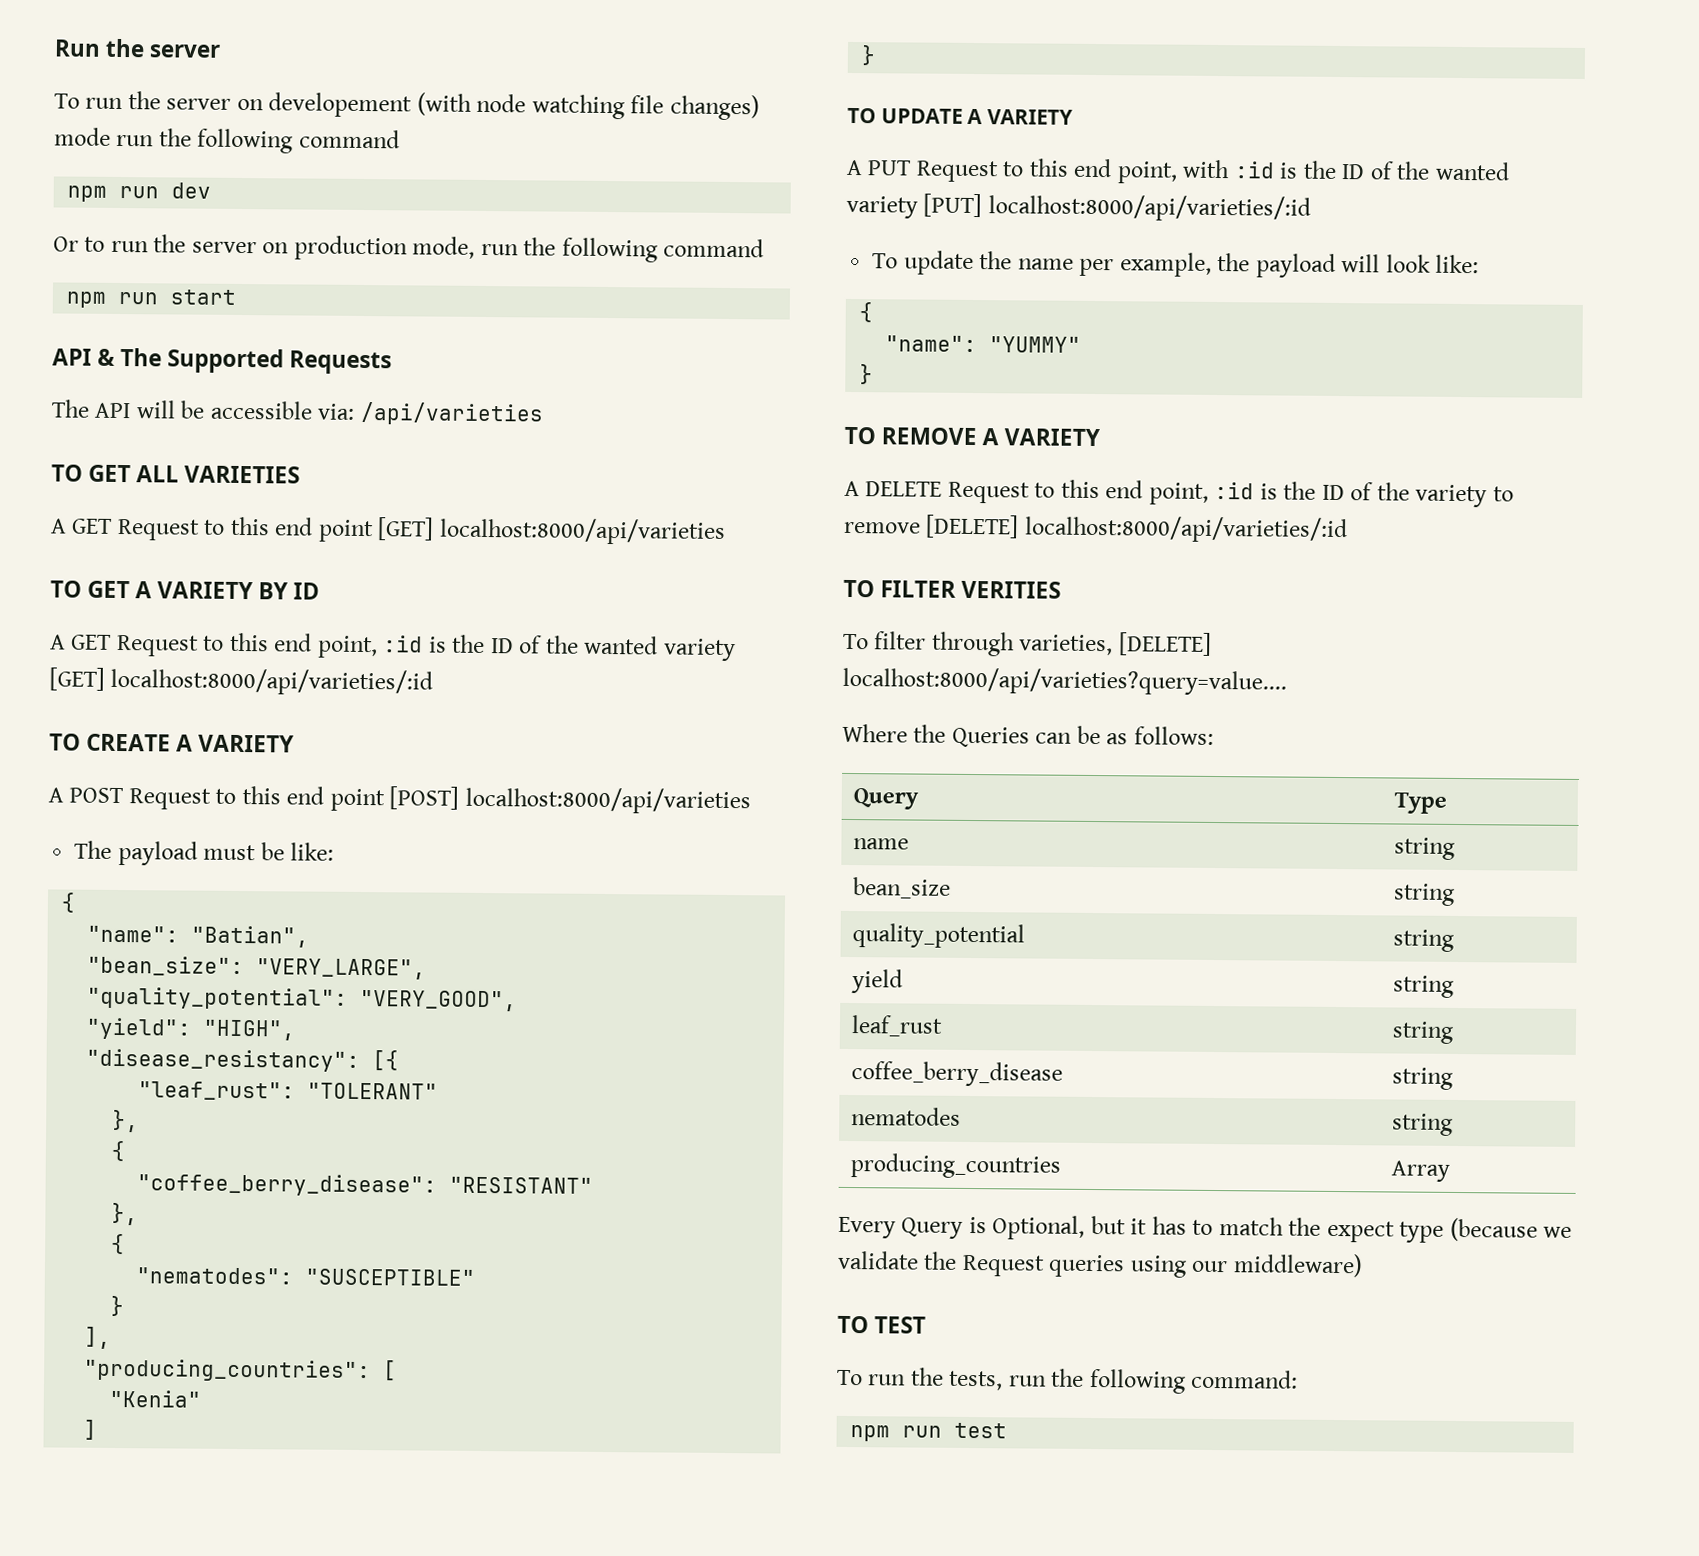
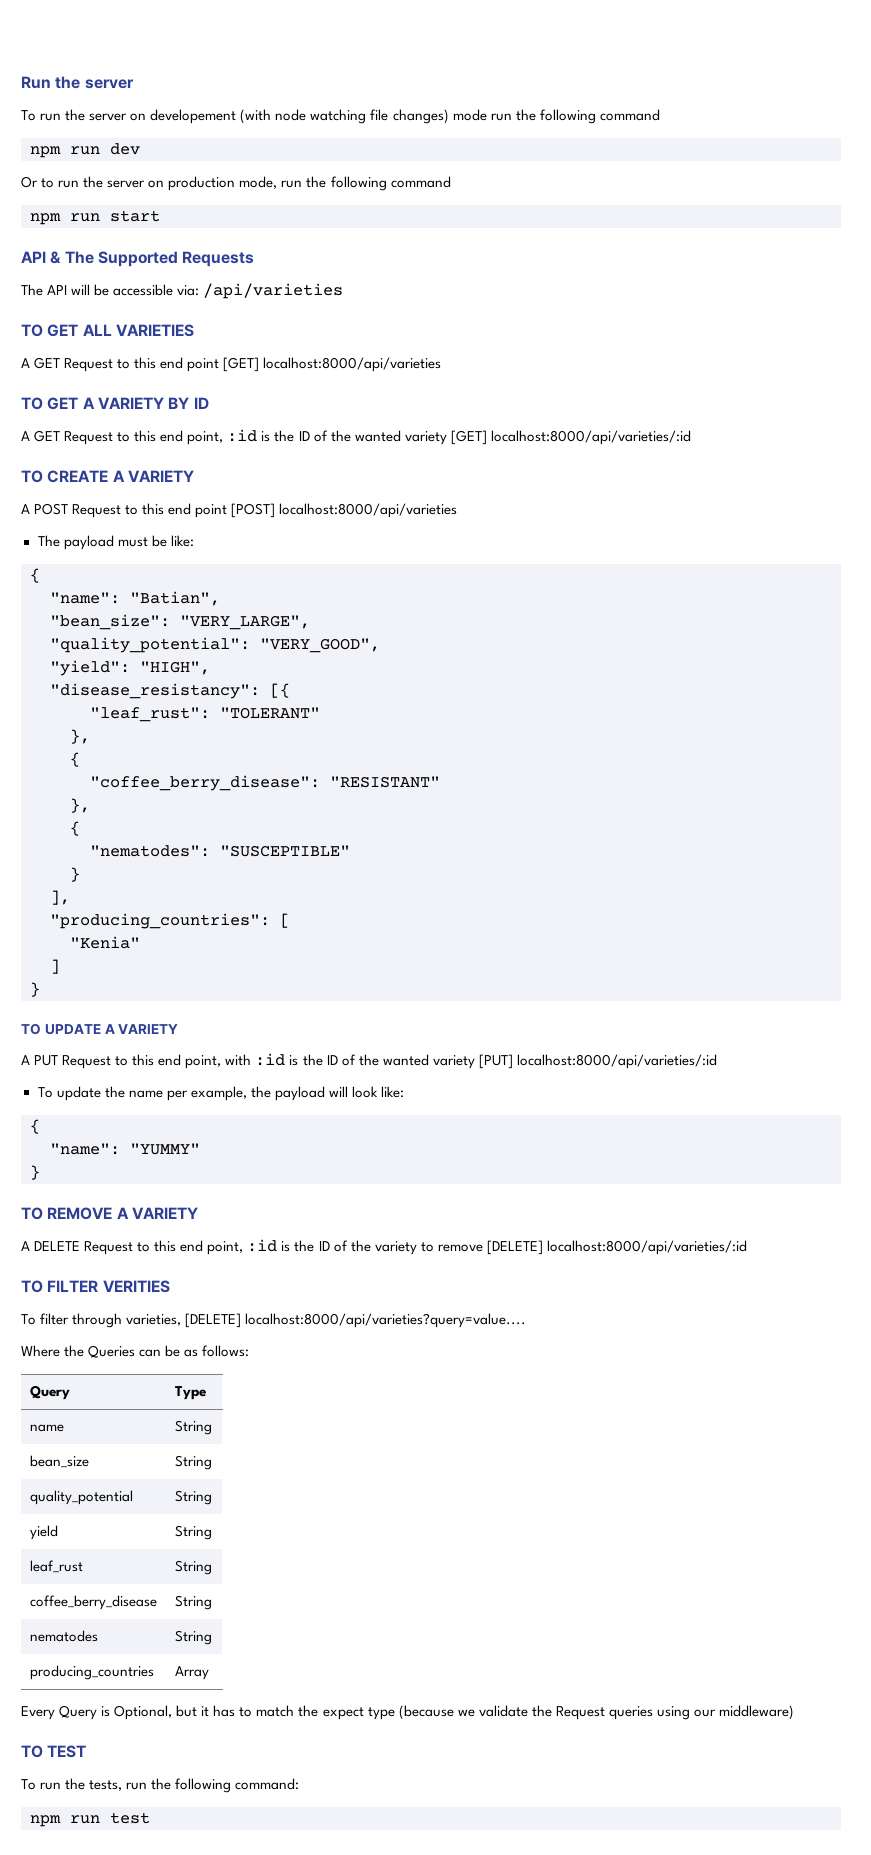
[1393,837,1455,860] string -> [174,1420,212,1435] String
[1392,883,1455,906] string -> [174,1455,212,1470] String
[1392,929,1454,952] string -> [174,1490,212,1505] String
[1392,975,1454,998] string -> [174,1525,212,1540] String
[1391,1021,1454,1044] string -> [174,1560,212,1575] String
[1391,1067,1453,1090] string -> [174,1595,212,1610] String
[1391,1113,1453,1136] string -> [174,1630,212,1645] String

